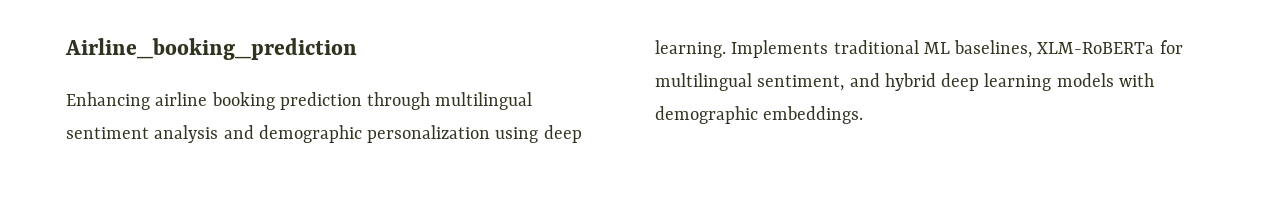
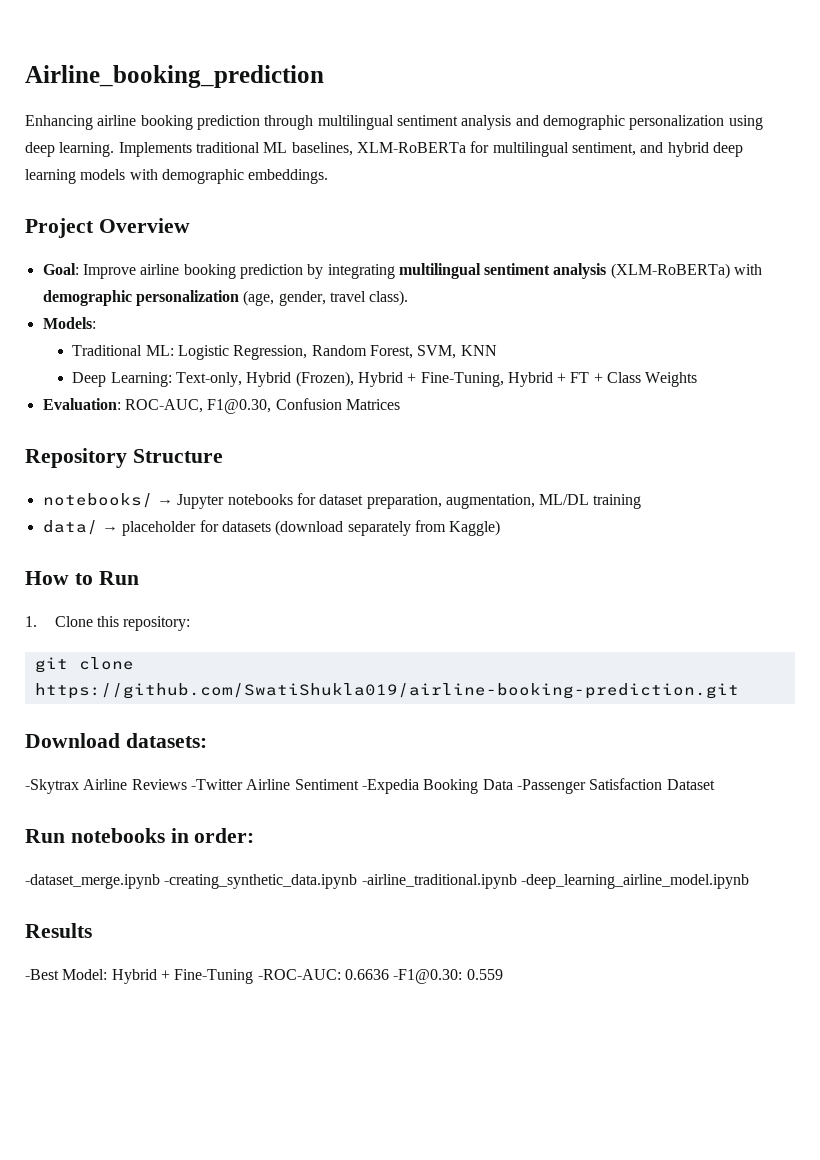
(864, 115) none -> [25,218,190,238] [42,263,763,279] [42,290,409,306] [42,317,96,329] [72,345,497,360] [72,371,698,387] [42,398,400,414] [25,448,223,468] [42,493,642,509] [42,520,501,536] [25,571,139,585] [25,616,191,631] [34,657,134,673] [34,683,739,699] [25,733,207,748] [25,778,715,794] [25,828,255,843] [25,874,749,889] [25,923,92,938] [25,969,503,984] // Project Overview // Goal: Improve airline booking prediction by integrating multilingual sentiment analysis (XLM-RoBERTa) with demographic personalization (age, gender, travel class). // Models: // Traditional ML: Logistic Regression, Random Forest, SVM, KNN // Deep Learning: Text-only, Hybrid (Frozen), Hybrid + Fine-Tuning, Hybrid + FT + Class Weights // Evaluation: ROC-AUC, F1@0.30, Confusion Matrices // Repository Structure // notebooks/ → Jupyter notebooks for dataset preparation, augmentation, ML/DL training // data/ → placeholder for datasets (download separately from Kaggle) // How to Run // 1. Clone this repository: // git clone https://github.com/SwatiShukla019/airline-booking-prediction.git // Download datasets: // -Skytrax Airline Reviews -Twitter Airline Sentiment -Expedia Booking Data -Passenger Satisfaction Dataset // Run notebooks in order: // -dataset_merge.ipynb -creating_synthetic_data.ipynb -airline_traditional.ipynb -deep_learning_airline_model.ipynb // Results // -Best Model: Hybrid + Fine-Tuning -ROC-AUC: 0.6636 -F1@0.30: 0.559

